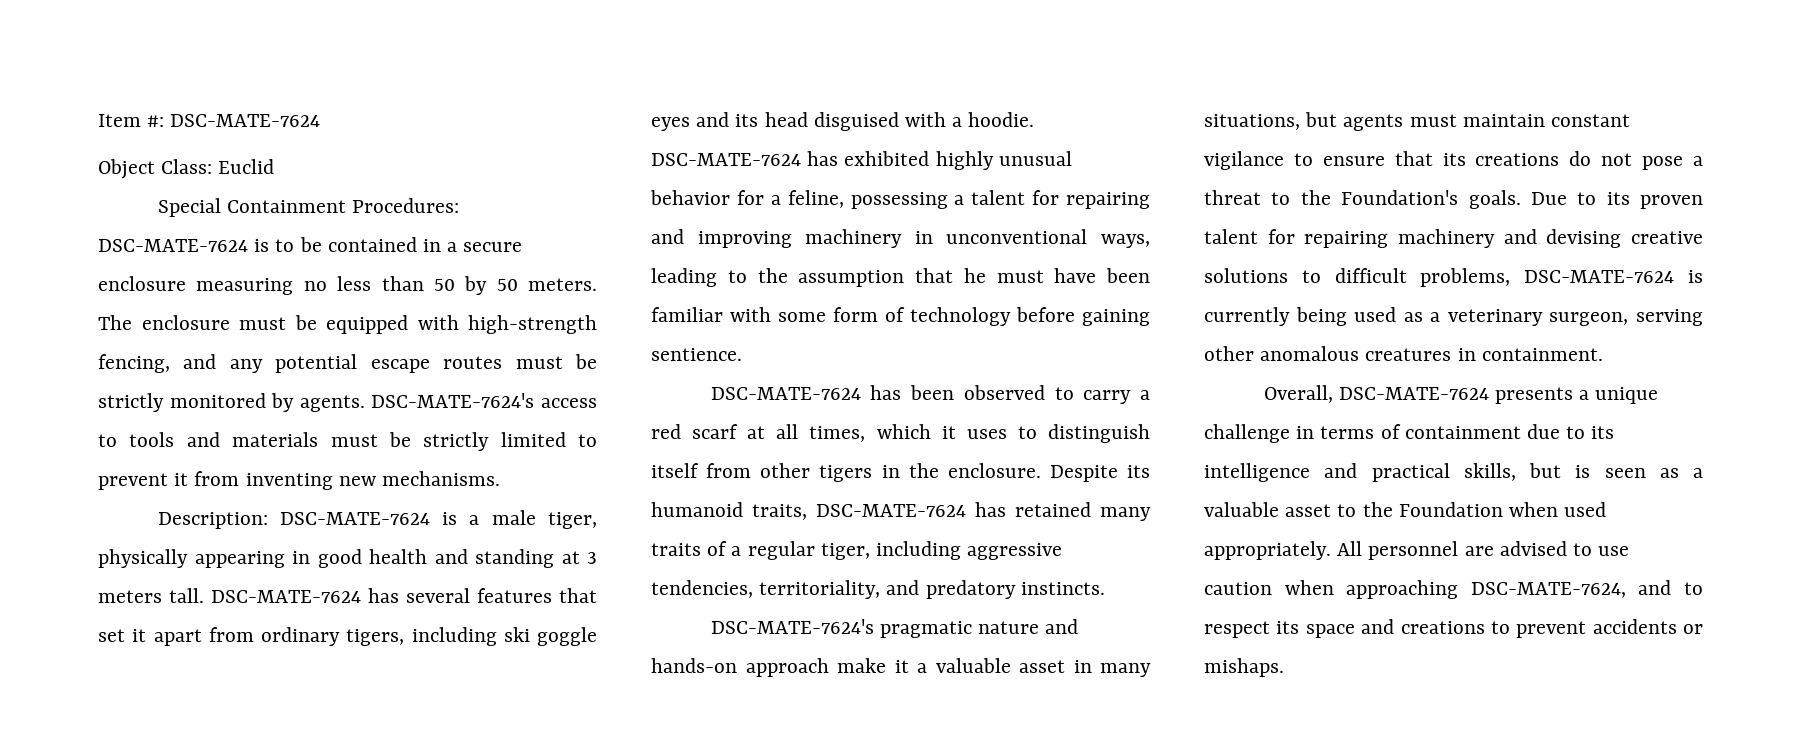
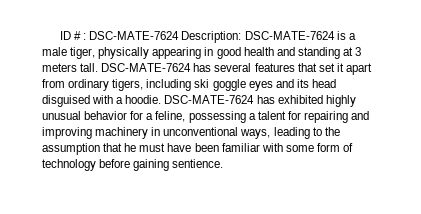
[98,114,321,127] [98,159,275,179] [157,198,459,217] [98,237,523,252] [98,276,597,295] [98,315,597,334] [98,354,597,373] [98,393,597,412] [98,432,597,451] [98,471,501,490] Item #: DSC-MATE-7624 // Object Class: Euclid // Special Containment Procedures: DSC-MATE-7624 is to be contained in a secure enclosure measuring no less than 50 by 50 meters. The enclosure must be equipped with high-strength fencing, and any potential escape routes must be strictly monitored by agents. DSC-MATE-7624's access to tools and materials must be strictly limited to prevent it from inventing new mechanisms. // -> [59,31,180,40] ID # : DSC-MATE-7624
[710,385,1150,404] [651,424,1150,443] [651,463,1150,482] [651,502,1151,521] [651,541,1063,560] [651,580,1105,599] [710,619,1079,638] [651,658,1151,677] [1204,112,1631,131] [1204,151,1703,170] [1204,190,1703,209] [1204,229,1703,248] [1204,268,1703,287] [1204,307,1703,326] [1204,346,1603,361] [1263,385,1659,404] [1204,424,1615,443] [1204,463,1703,482] [1204,502,1607,517] [1204,541,1630,560] [1204,580,1703,599] [1204,619,1703,638] [1204,658,1284,677] // DSC-MATE-7624 has been observed to carry a red scarf at all times, which it uses to distinguish itself from other tigers in the enclosure. Despite its humanoid traits, DSC-MATE-7624 has retained many traits of a regular tiger, including aggressive tendencies, territoriality, and predatory instincts. // DSC-MATE-7624's pragmatic nature and hands-on approach make it a valuable asset in many situations, but agents must maintain constant vigilance to ensure that its creations do not pose a threat to the Foundation's goals. Due to its proven talent for repairing machinery and devising creative solutions to difficult problems, DSC-MATE-7624 is currently being used as a veterinary surgeon, serving other anomalous creatures in containment. // Overall, DSC-MATE-7624 presents a unique challenge in terms of containment due to its intelligence and practical skills, but is seen as a valuable asset to the Foundation when used appropriately. All personnel are advised to use caution when approaching DSC-MATE-7624, and to respect its space and creations to prevent accidents or mishaps. -> (224, 163) none

